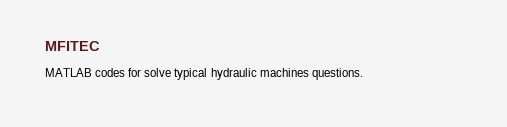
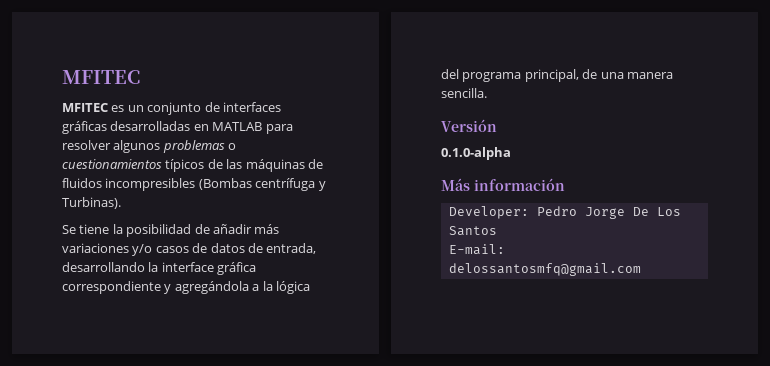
[45,68,363,80] MATLAB codes for solve typical hydraulic machines questions. -> [62,102,281,115] [62,121,293,134] [62,140,237,153] [62,159,323,172] [62,178,326,191] [62,197,121,209] [62,224,280,237] [62,243,317,256] [62,262,257,275] [62,281,310,294] [441,69,673,82] [441,88,487,98] [441,119,497,132] [441,147,511,160] [441,178,565,191] [448,206,681,219] [448,226,497,236] [448,244,505,255] [448,263,641,276] MFITEC es un conjunto de interfaces gráficas desarrolladas en MATLAB para resolver algunos problemas o cuestionamientos típicos de las máquinas de fluidos incompresibles (Bombas centrífuga y Turbinas). // Se tiene la posibilidad de añadir más variaciones y/o casos de datos de entrada, desarrollando la interface gráfica correspondiente y agregándola a la lógica del programa principal, de una manera sencilla. // Versión // 0.1.0-alpha // Más información // Developer: Pedro Jorge De Los Santos // E-mail: delossantosmfq@gmail.com

